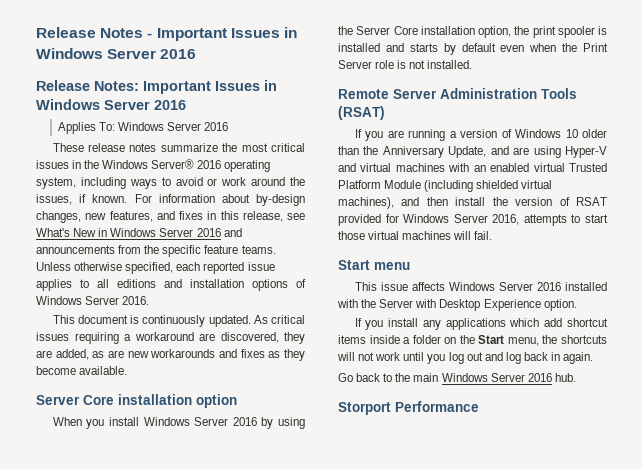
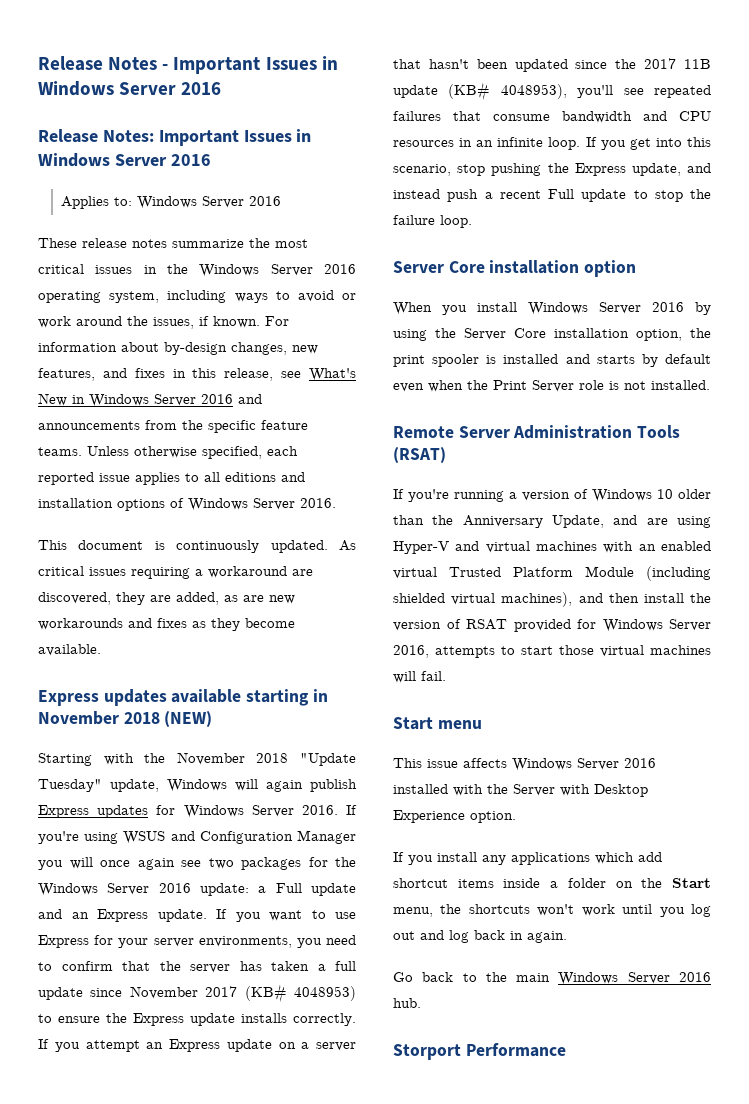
[98,122,115,131] To: -> [114,197,133,206] to:
[151,159,195,169] Server® -> [270,264,313,276] Server
(128, 370) none -> [38,689,328,706] [38,711,213,727] [38,752,356,766] [38,779,357,792] [38,805,357,818] [38,830,356,844] [38,857,356,870] [38,883,356,896] [38,909,356,922] [38,935,356,948] [38,961,356,973] [38,984,356,1003] [38,1013,356,1026] [38,1039,356,1052] [393,58,711,72] [393,82,711,101] [393,111,711,123] [393,137,711,150] [393,163,711,176] [393,189,711,202] [393,215,472,228] // Express updates available starting in November 2018 (NEW) // Starting with the November 2018 "Update Tuesday" update, Windows will again publish Express updates for Windows Server 2016. If you're using WSUS and Configuration Manager you will once again see two packages for the Windows Server 2016 update: a Full update and an Express update. If you want to use Express for your server environments, you need to confirm that the server has taken a full update since November 2017 (KB# 4048953) to ensure the Express update installs correctly. If you attempt an Express update on a server that hasn't been updated since the 2017 11B update (KB# 4048953), you'll see repeated failures that consume bandwidth and CPU resources in an infinite loop. If you get into this scenario, stop pushing the Express update, and instead push a recent Full update to stop the failure loop.
[365,130,404,141] you are -> [408,489,449,502] you're
[337,352,375,361] will not -> [537,904,575,916] won't

